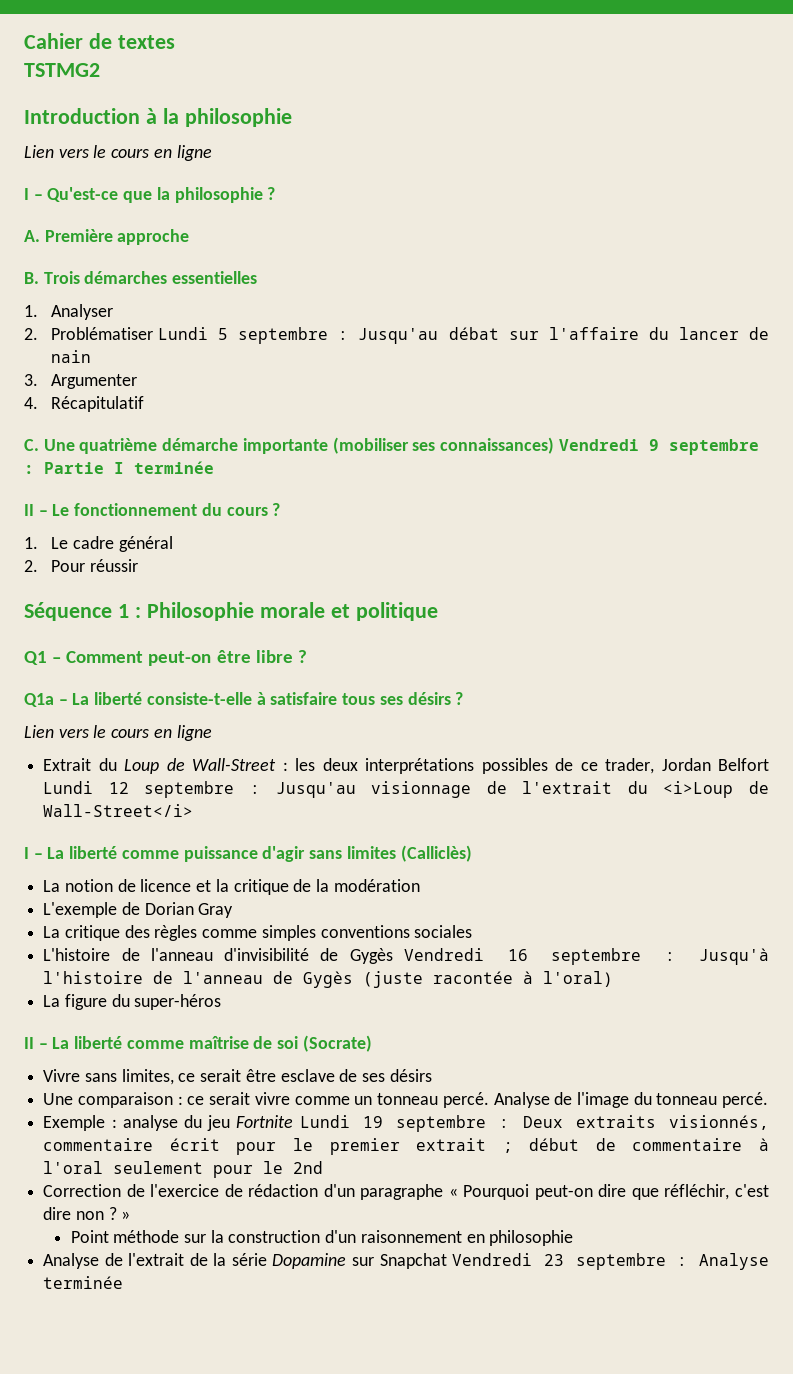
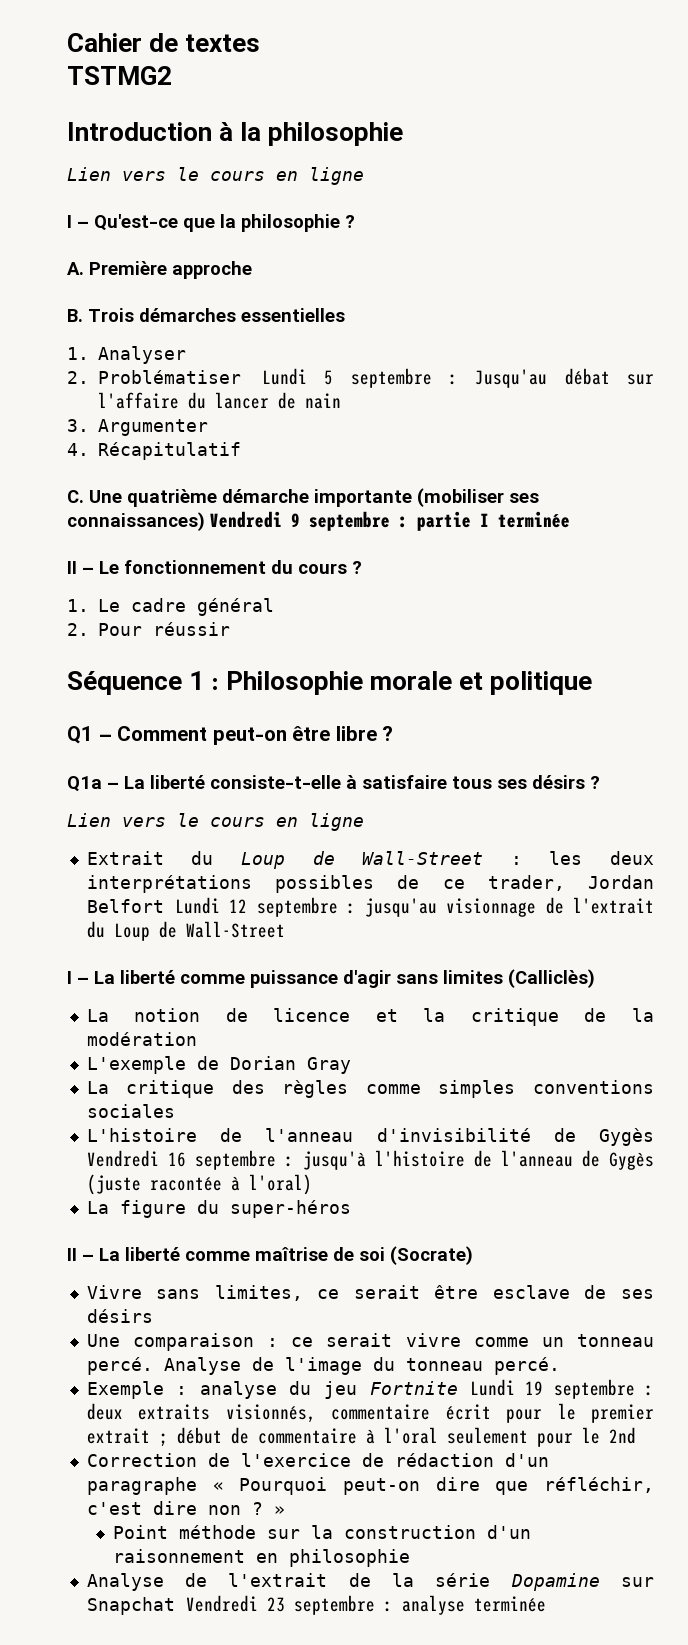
[44,462,104,474] Partie -> [417,511,471,531] partie
[275,782,356,798] Jusqu'au -> [365,898,438,917] jusqu'au
[663,781,769,798] [43,804,194,817] <i>Loup de Wall-Street</i> -> [113,921,285,941] Loup de Wall-Street
[699,948,770,965] Jusqu'à -> [302,1151,366,1170] jusqu'à
[522,1116,563,1128] Deux -> [86,1403,123,1420] deux
[698,1253,769,1270] Analyse -> [401,1595,465,1615] analyse

